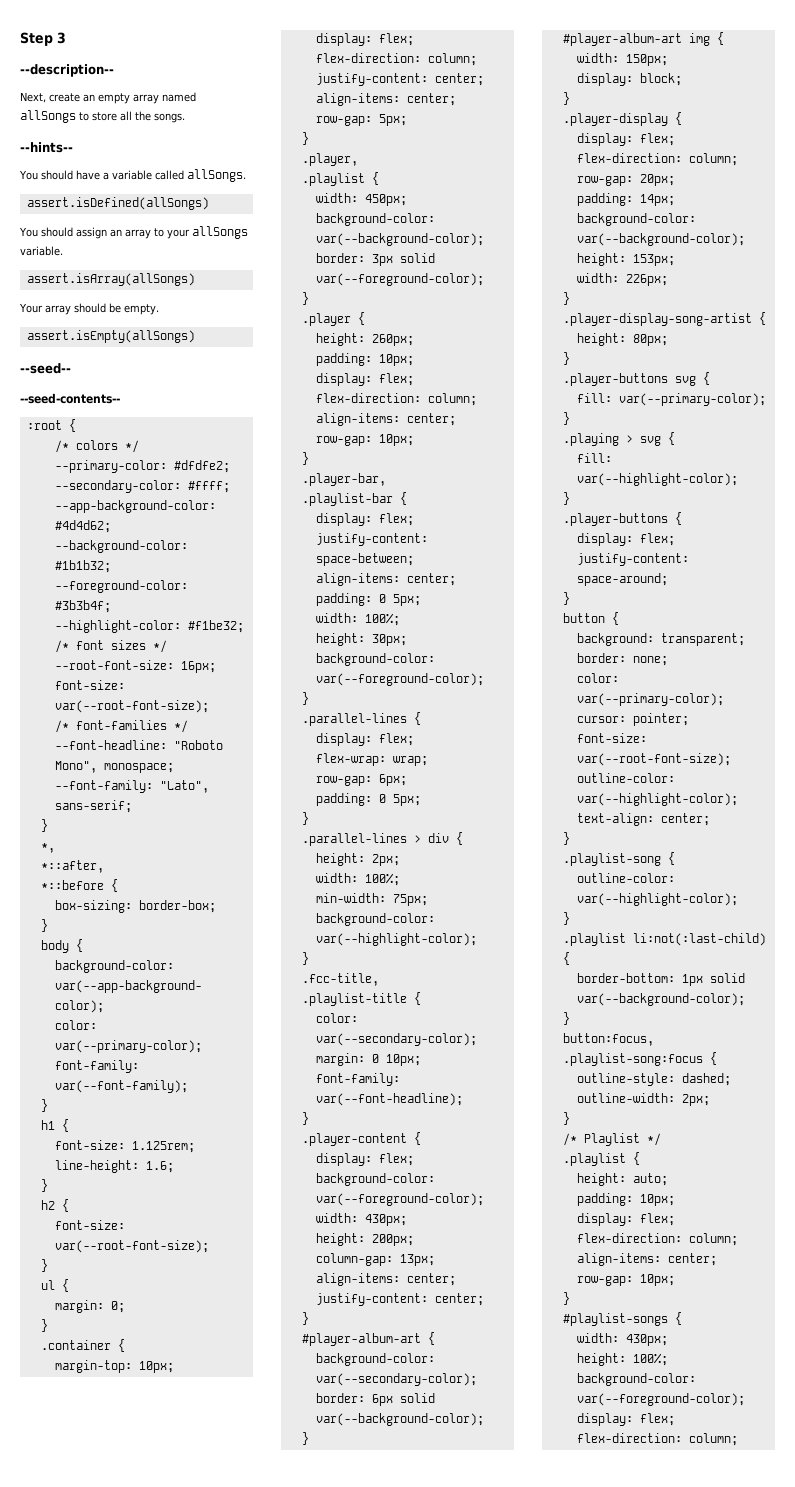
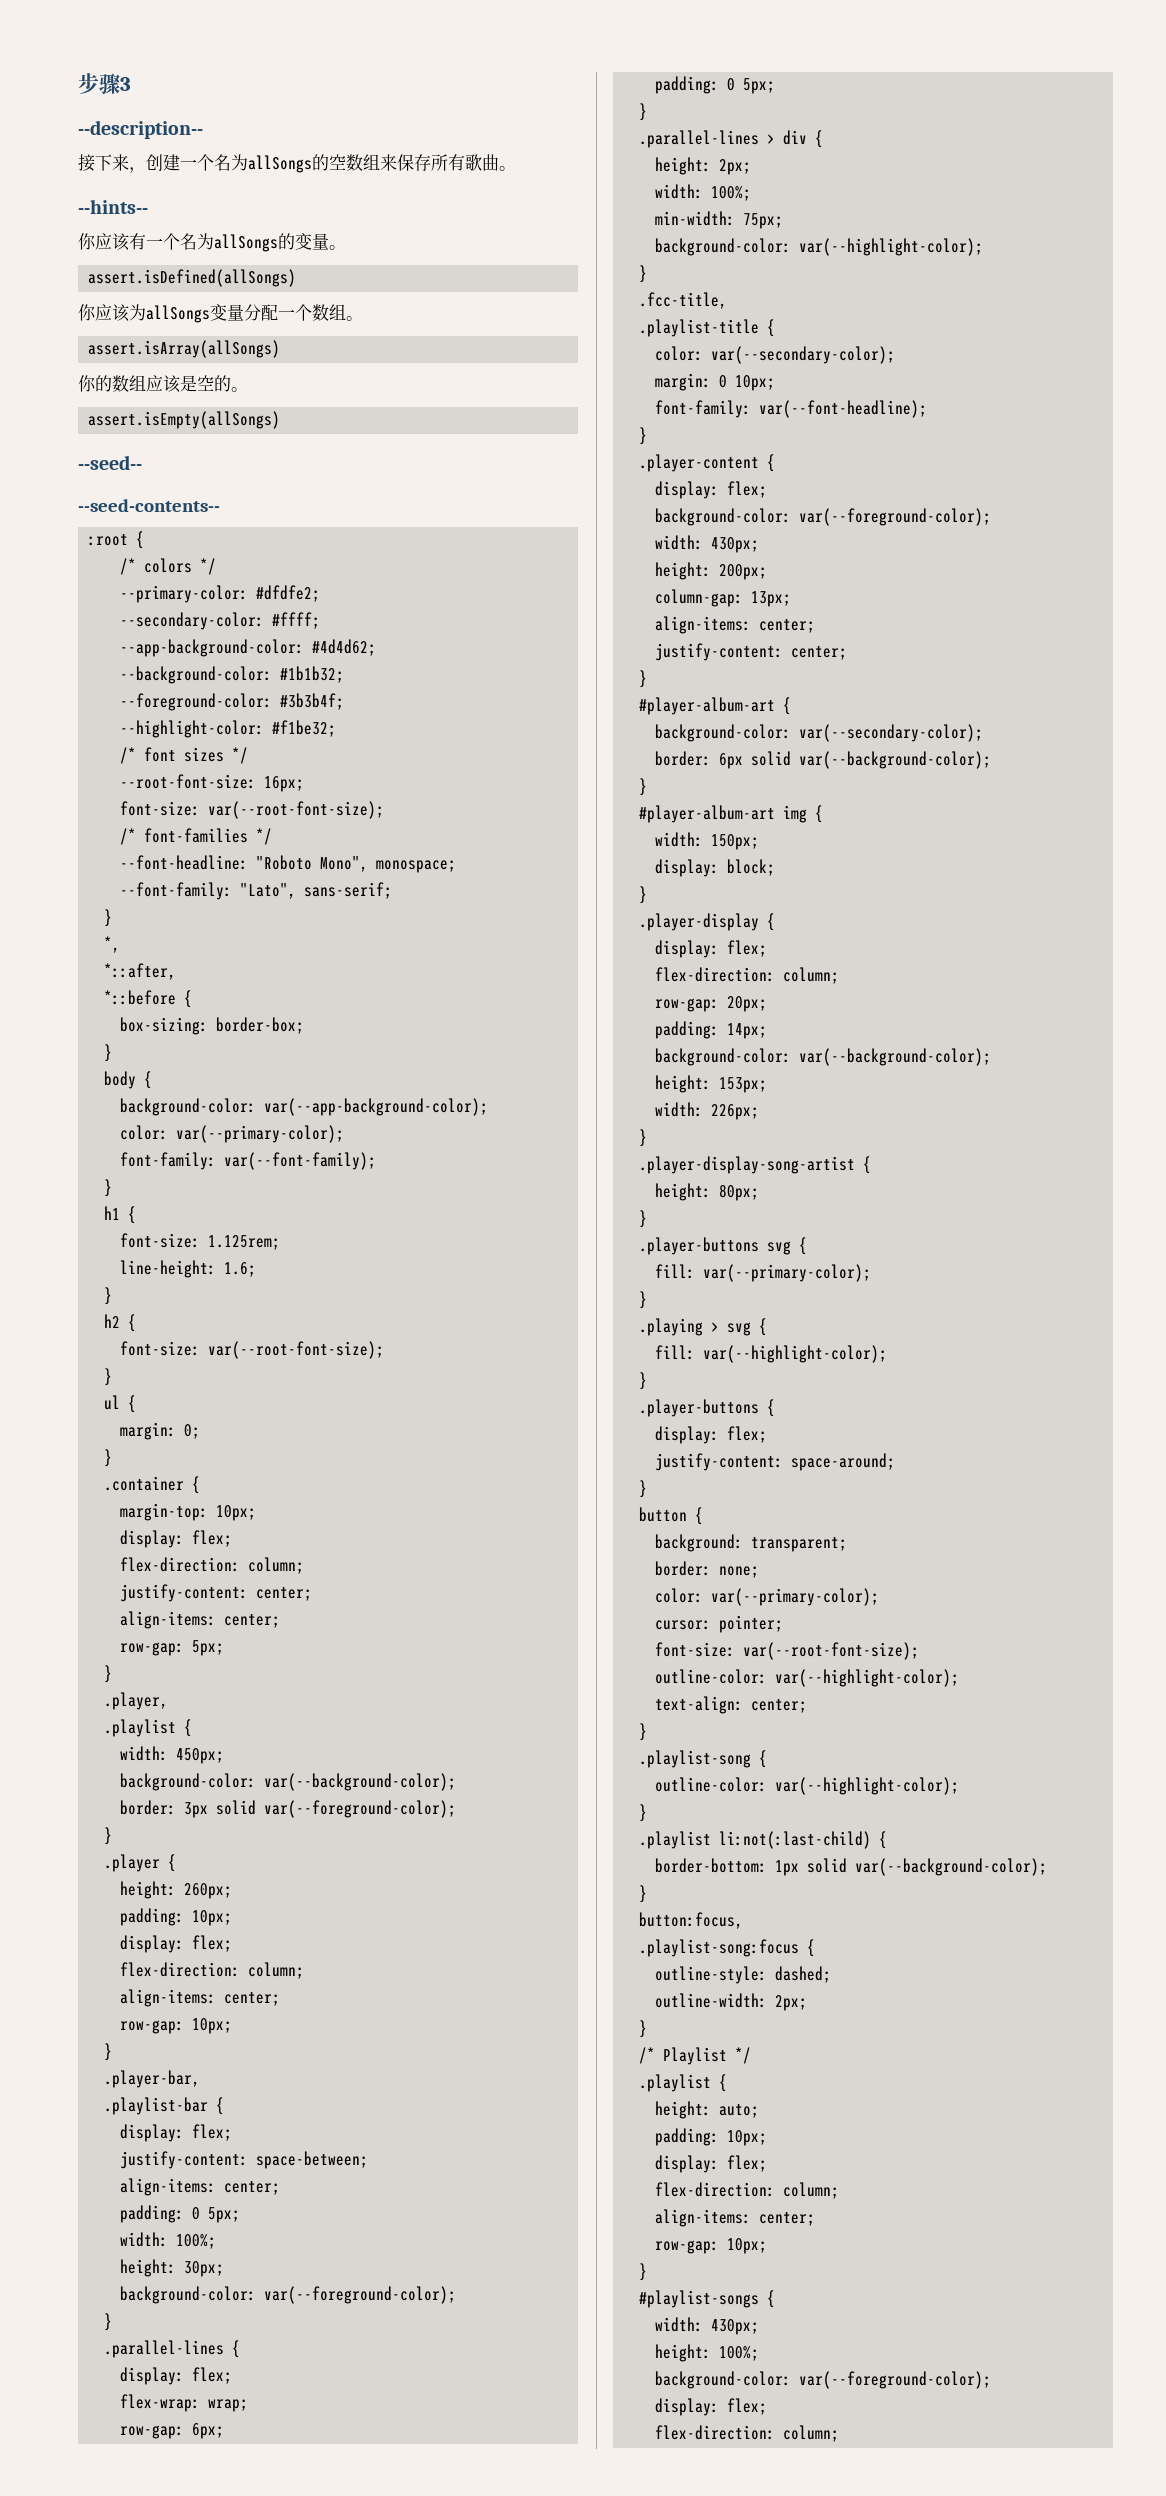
[20,32,53,46] Step -> [78,73,120,94] 步骤
[20,92,196,104] [20,110,185,123] [20,142,73,153] [19,169,246,182] [26,197,209,210] [19,226,248,239] [20,246,63,256] [26,273,195,286] [19,303,159,315] Next, create an empty array named allSongs to store all the songs. // --hints-- // You should have a variable called allSongs. // assert.isDefined(allSongs) // You should assign an array to your allSongs variable. // assert.isArray(allSongs) // Your array should be empty. -> [78,154,516,173] [78,199,148,214] [78,233,346,252] [88,269,297,287] [78,304,363,323] [88,340,281,358] [78,375,248,393] 接下来，创建一个名为allSongs的空数组来保存所有歌曲。 // --hints-- // 你应该有一个名为allSongs的变量。 // assert.isDefined(allSongs) // 你应该为allSongs变量分配一个数组。 // assert.isArray(allSongs) // 你的数组应该是空的。

